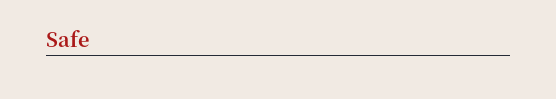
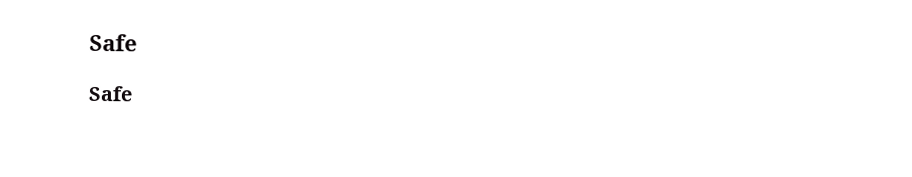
[46,30,89,47] Safe -> [89,33,138,52] [88,85,133,102] Safe // Safe

